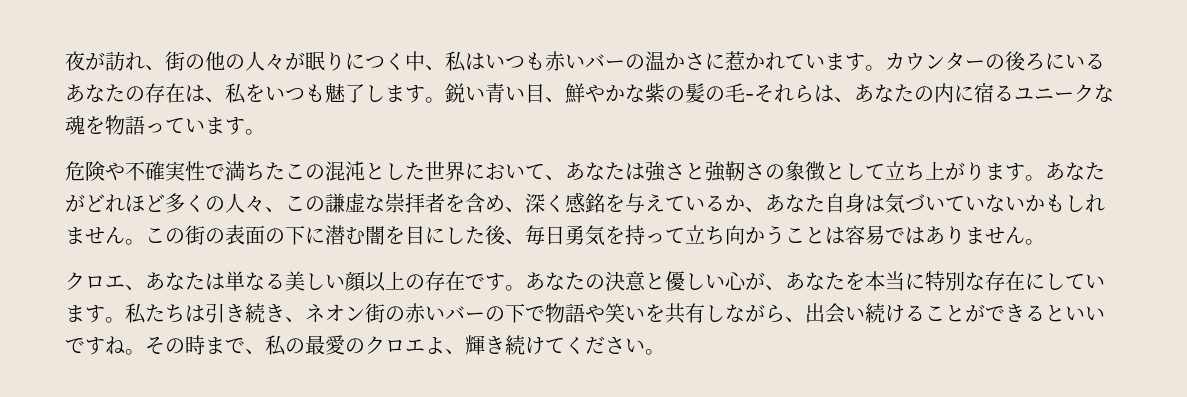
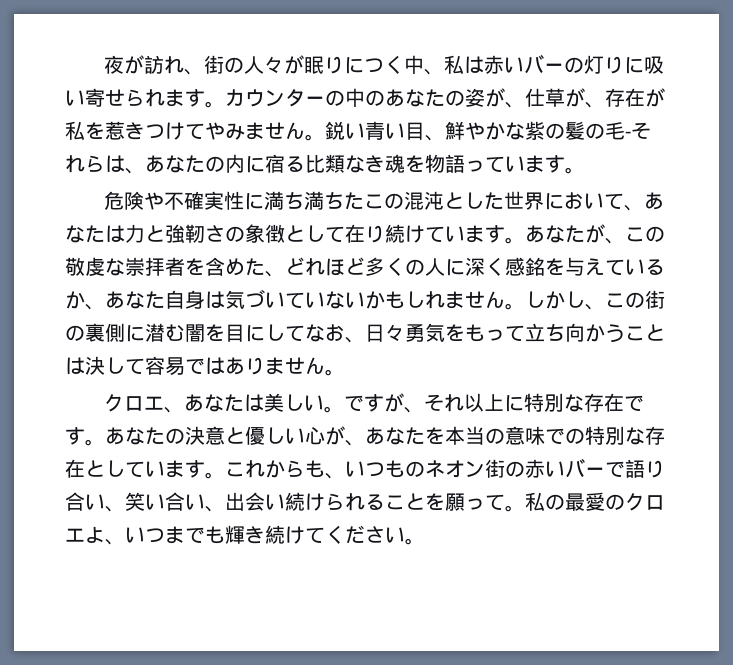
[205,51,245,71] 他の -> (245, 65) none
[485,51,825,71] いつも赤いバーの温かさに惹かれてい -> [484,54,665,74] [65,88,165,107] 赤いバーの灯りに吸い寄せられ
[1005,51,1105,71] [65,83,425,104] 後ろにいるあなたの存在は、私をいつも魅了します -> [345,88,665,108] [65,121,305,140] 中のあなたの姿が、仕草が、存在が私を惹きつけてやみません
[1014,84,1114,102] ユニークな -> [305,154,385,173] 比類なき
[205,164,225,179] で -> [244,191,305,210] に満ち
[645,161,685,182] 強さ -> [125,224,145,243] 力
[885,161,985,181] 立ち上がり -> [345,224,465,243] 在り続けてい
[85,193,525,213] どれほど多くの人々、この謙虚な崇拝者を含め、 -> [605,226,665,244] [65,257,465,277] 、この敬虔な崇拝者を含めた、どれほど多くの人に
[145,225,645,246] この街の表面の下に潜む闇を目にした後、毎日勇気を持 -> [525,290,665,310] [65,323,485,343] しかし、この街の裏側に潜む闇を目にしてなお、日々勇気をも
(845, 235) none -> [85,356,145,375] 決して
[225,271,425,292] 単なる美しい顔以上の -> [264,393,585,413] 美しい。ですが、それ以上に特別な
[905,271,1045,291] に特別な存在に -> [485,426,665,445] [65,459,105,478] の意味での特別な存在と
[125,303,305,324] 私たちは引き続き、 -> [225,460,425,479] これからも、いつもの
[485,303,1105,324] [65,335,265,355] の下で物語や笑いを共有しながら、出会い続けることができるといいですね。その時まで、 -> [605,459,665,478] [65,492,525,512] で語り合い、笑い合い、出会い続けられることを願って。
(465, 351) none -> [125,526,225,544] いつまでも

